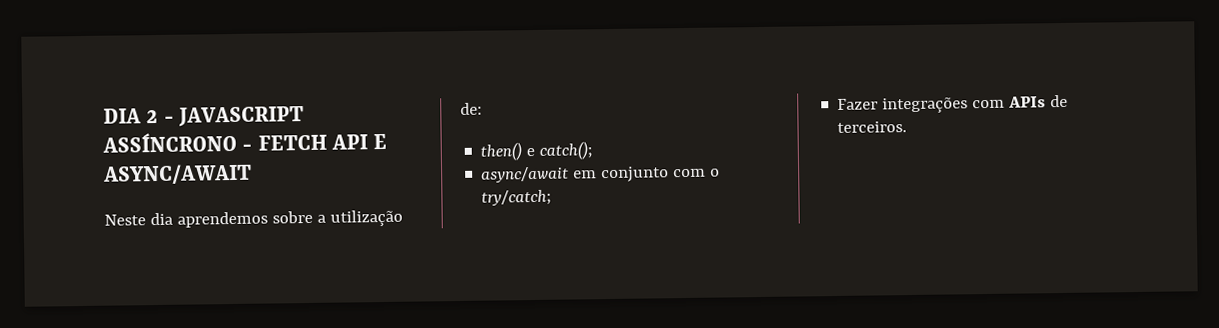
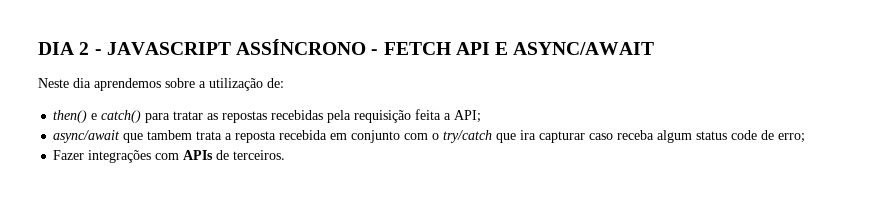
[539,141,594,160] [481,166,721,183] [481,189,553,206] catch(); // async/await em conjunto com o try/catch; -> [101,109,482,123] [53,130,806,143] catch() para tratar as repostas recebidas pela requisição feita a API; // async/await que tambem trata a reposta recebida em conjunto com o try/catch que ira capturar caso receba algum status code de erro;

